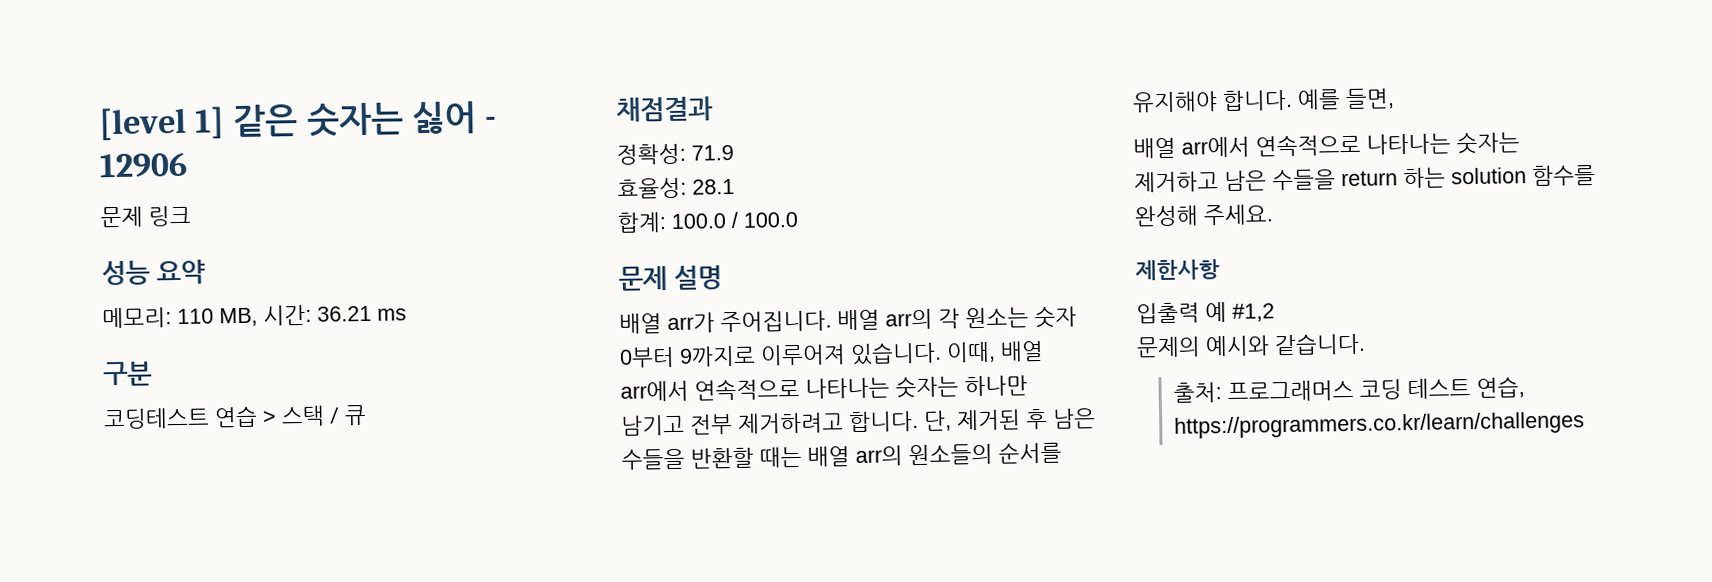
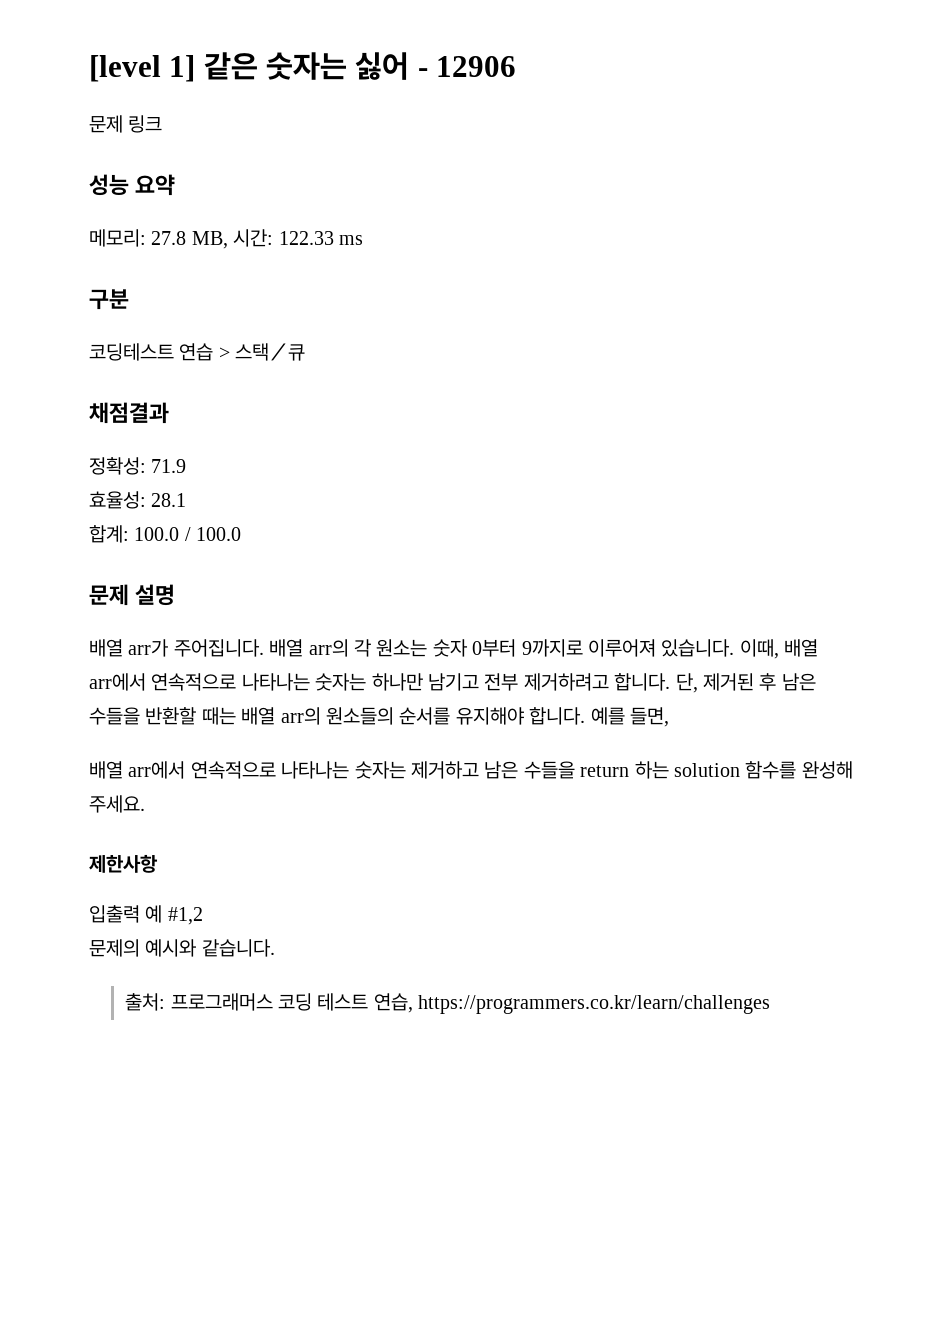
[177,308,214,325] 110 -> [151,231,187,245] 27.8
[317,305,372,322] 36.21 -> [278,231,334,245] 122.33

